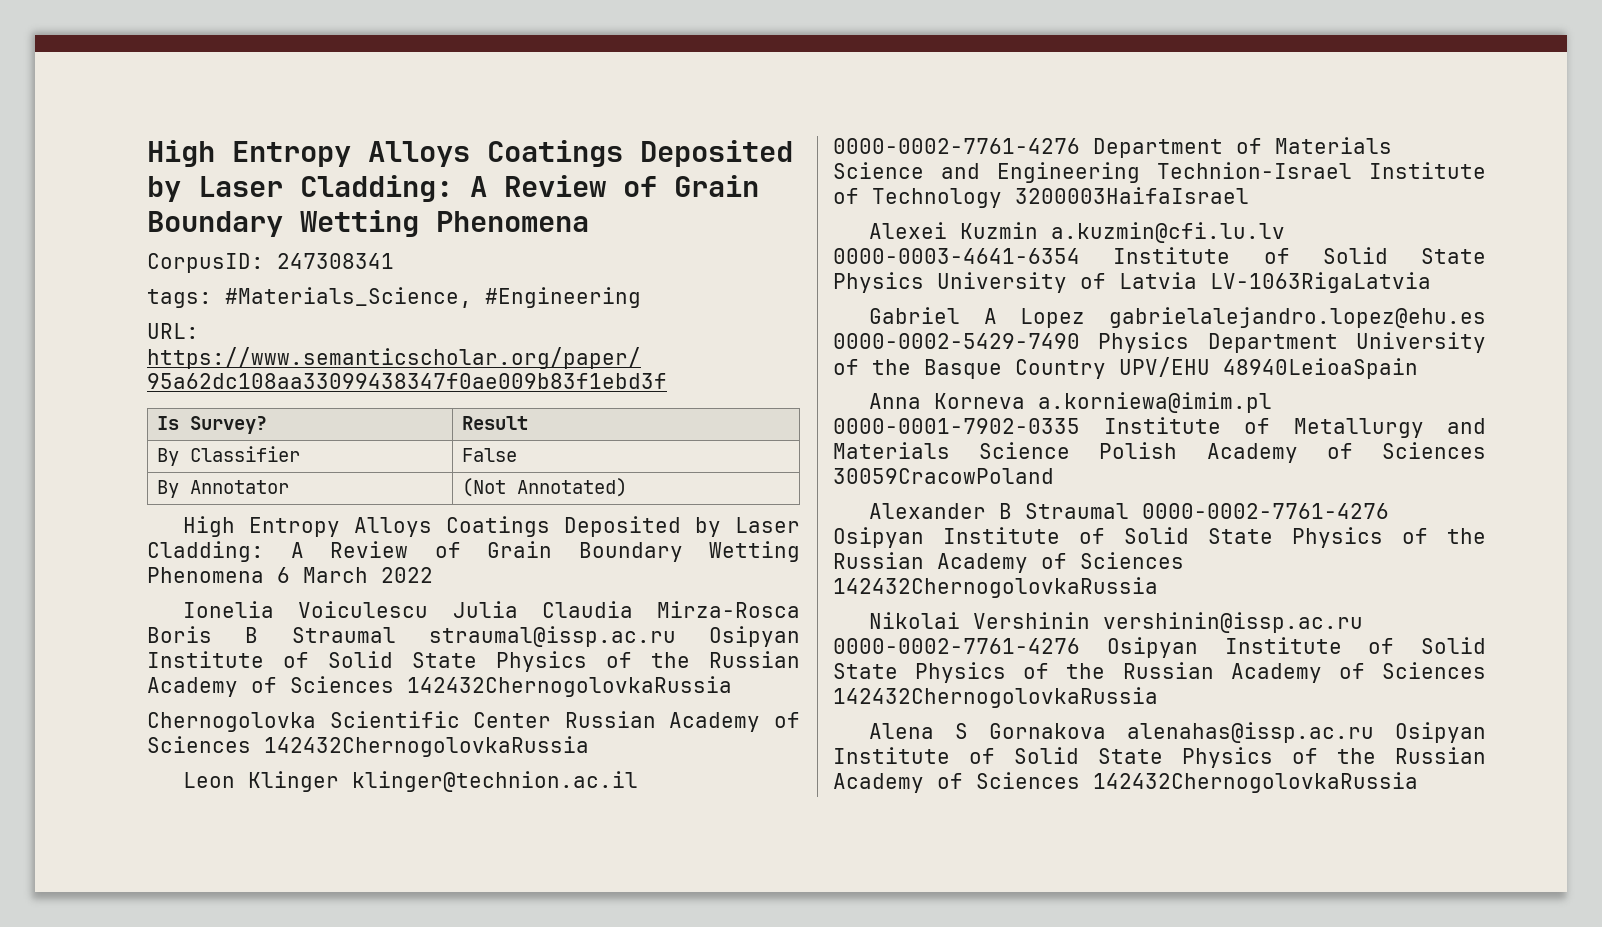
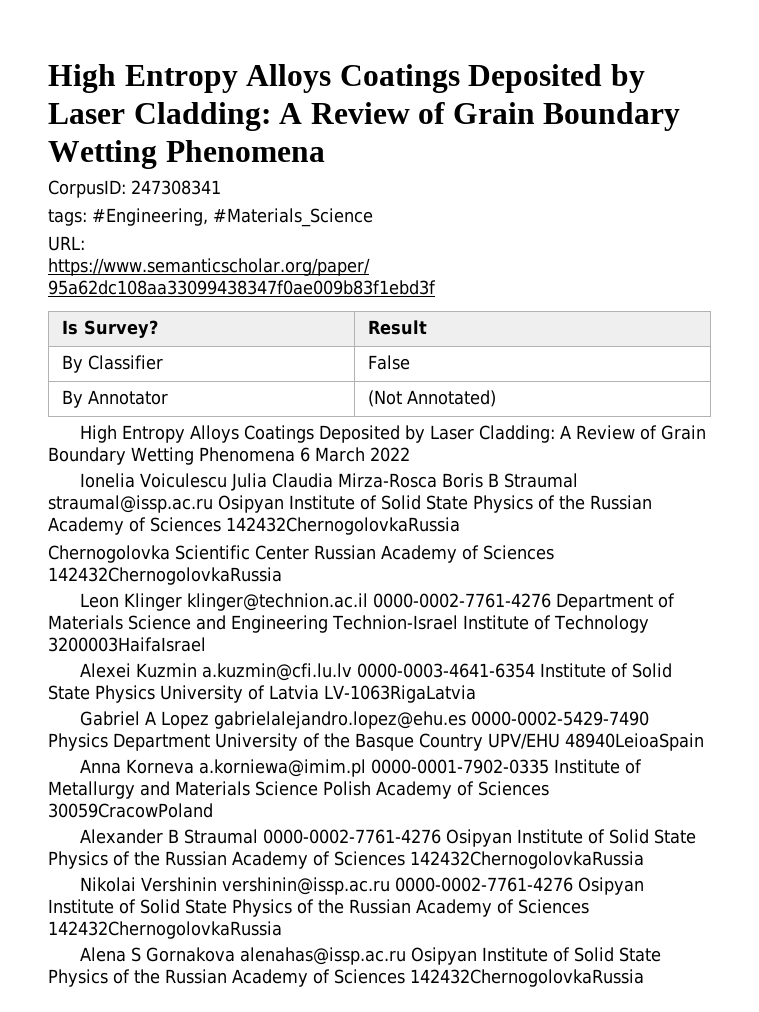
[225,287,641,308] #Materials_Science, #Engineering -> [92,208,373,227] #Engineering, #Materials_Science

